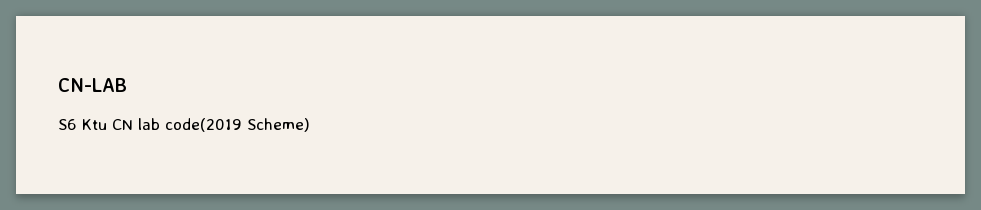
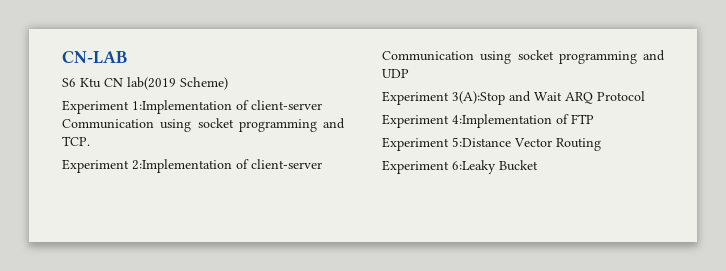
[138,118,242,132] lab code(2019 -> [127,77,176,90] lab(2019
(310, 125) none -> [62,100,322,114] [62,118,345,132] [62,136,90,146] [62,159,322,173] [382,50,665,64] [382,69,409,78] [382,91,645,105] [382,114,594,128] [382,137,601,151] [382,160,538,174] // Experiment 1:Implementation of client-server Communication using socket programming and TCP. // Experiment 2:Implementation of client-server Communication using socket programming and UDP // Experiment 3(A):Stop and Wait ARQ Protocol // Experiment 4:Implementation of FTP // Experiment 5:Distance Vector Routing // Experiment 6:Leaky Bucket

